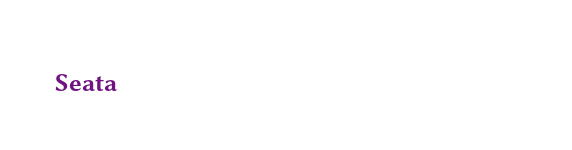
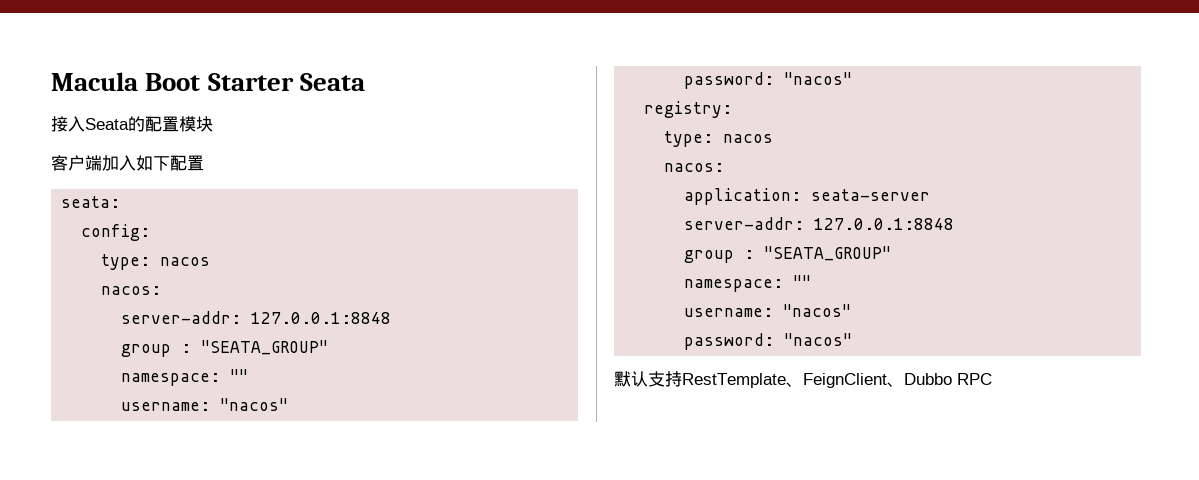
[55,74,117,91] Seata -> [51,72,365,91] [51,116,213,132] [51,155,204,171] [61,196,121,208] [81,224,151,241] [101,254,211,270] [101,286,162,295] [121,311,392,324] [121,340,329,357] [121,369,249,386] [121,398,289,411] [684,72,853,89] [644,101,733,118] [664,131,774,147] [664,163,725,172] [684,188,931,205] [684,217,955,230] [684,246,892,263] [684,275,812,292] [684,304,852,317] [684,333,853,350] [614,371,992,388] Macula Boot Starter Seata // 接入Seata的配置模块 // 客户端加入如下配置 // seata: // config: // type: nacos // nacos: // server-addr: 127.0.0.1:8848 // group : "SEATA_GROUP" // namespace: "" // username: "nacos" // password: "nacos" // registry: // type: nacos // nacos: // application: seata-server // server-addr: 127.0.0.1:8848 // group : "SEATA_GROUP" // namespace: "" // username: "nacos" // password: "nacos" // 默认支持RestTemplate、FeignClient、Dubbo RPC

